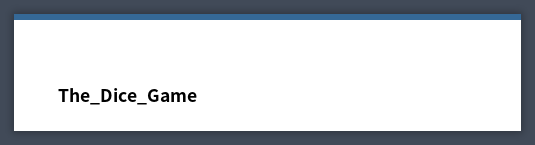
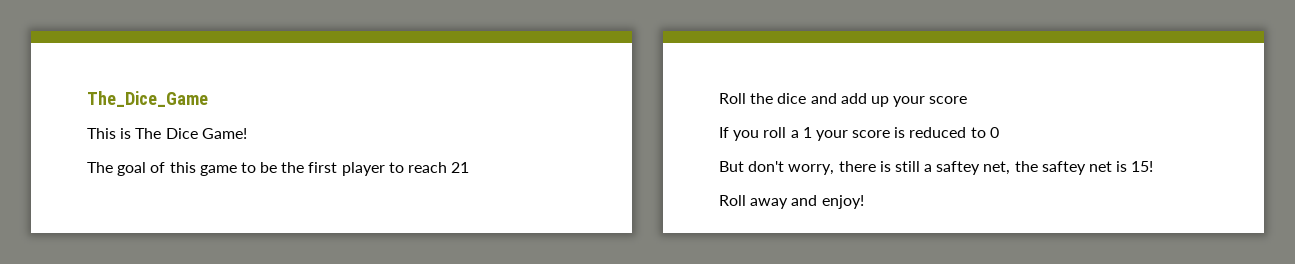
(197, 96) none -> [87,128,247,139] [87,162,470,176] [719,93,968,107] [719,127,999,141] [719,161,1154,175] [719,195,864,209] // This is The Dice Game! // The goal of this game to be the first player to reach 21 // Roll the dice and add up your score // If you roll a 1 your score is reduced to 0 // But don't worry, there is still a saftey net, the saftey net is 15! // Roll away and enjoy!

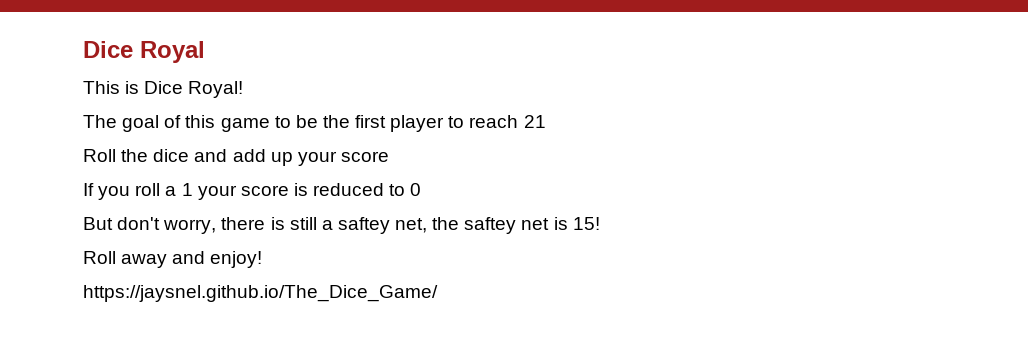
[87,91,208,107] The_Dice_Game -> [83,41,205,63] Dice Royal
[135,128,247,139] The Dice Game! -> [144,81,244,98] Dice Royal!
(864, 202) none -> [83,285,438,302] // https://jaysnel.github.io/The_Dice_Game/

